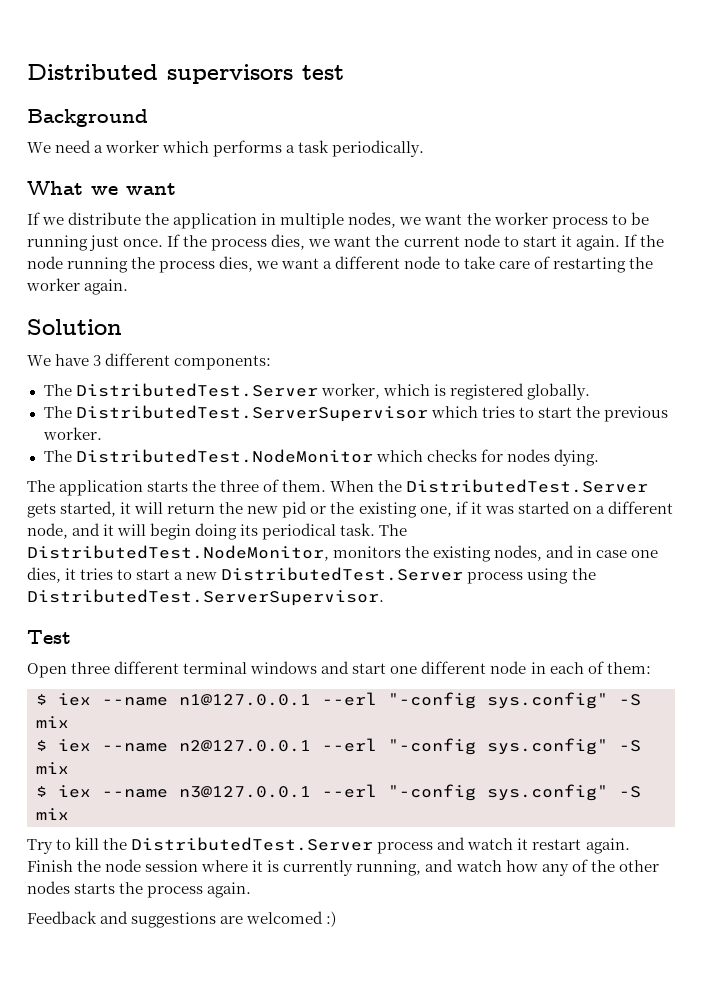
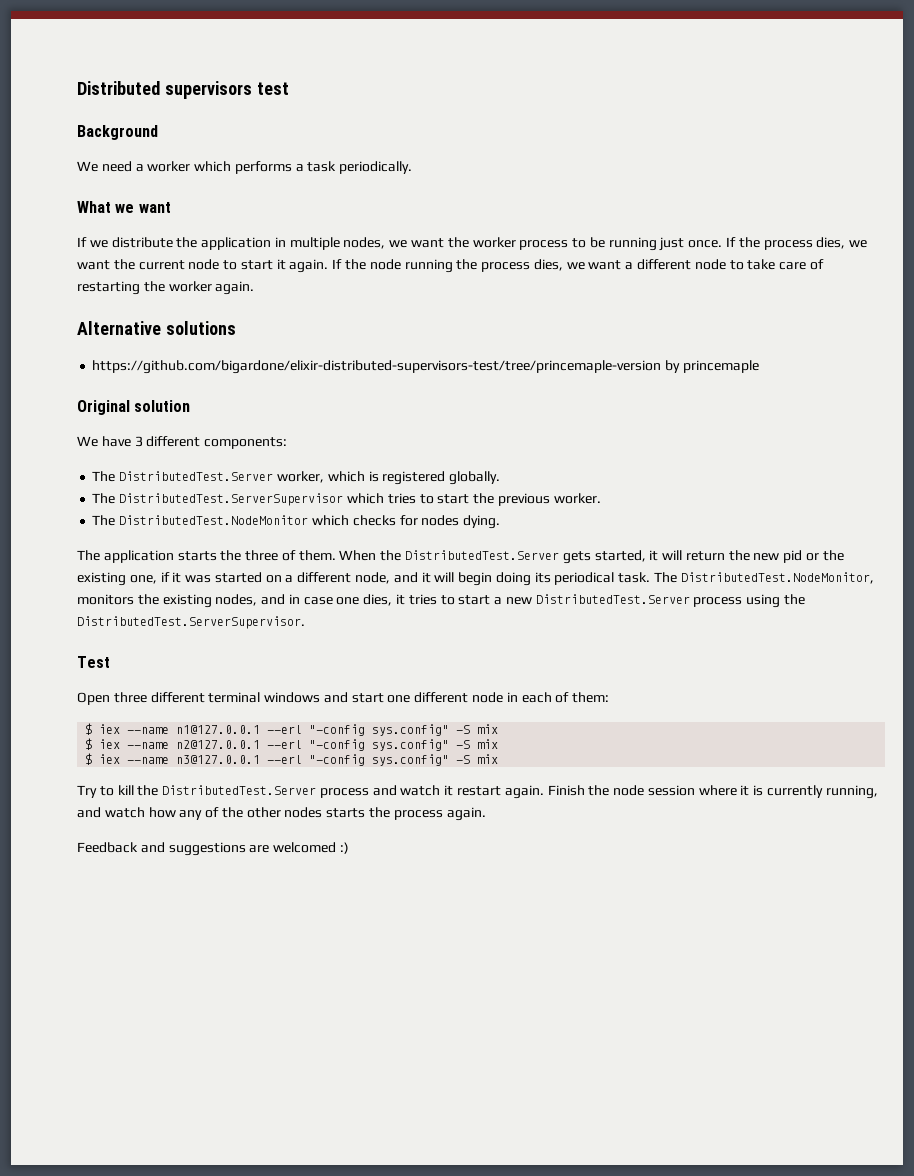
[27,319,122,335] Solution -> [77,321,236,335] [92,360,759,374] [77,400,191,415] Alternative solutions // https://github.com/bigardone/elixir-distributed-supervisors-test/tree/princemaple-version by princemaple // Original solution

